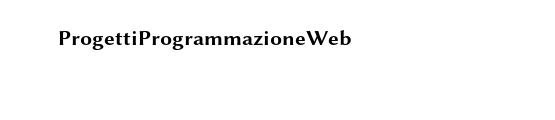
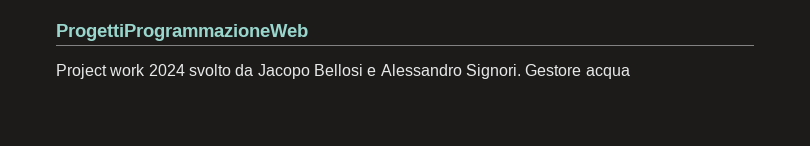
(352, 40) none -> [56,64,630,79] // Project work 2024 svolto da Jacopo Bellosi e Alessandro Signori. Gestore acqua

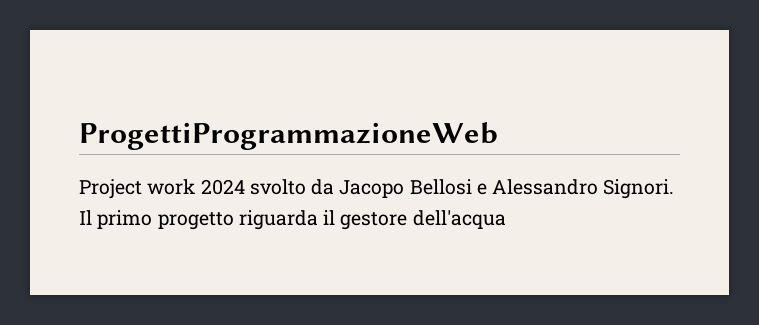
[525,64,630,79] Gestore acqua -> [79,210,506,230] // Il primo progetto riguarda il gestore dell'acqua

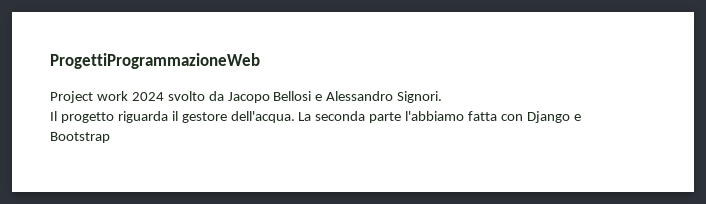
[97,210,153,229] primo -> (57, 116) none
[412,210,506,229] dell'acqua -> [230,111,581,123] [50,132,110,143] dell'acqua. La seconda parte l'abbiamo fatta con Django e Bootstrap

